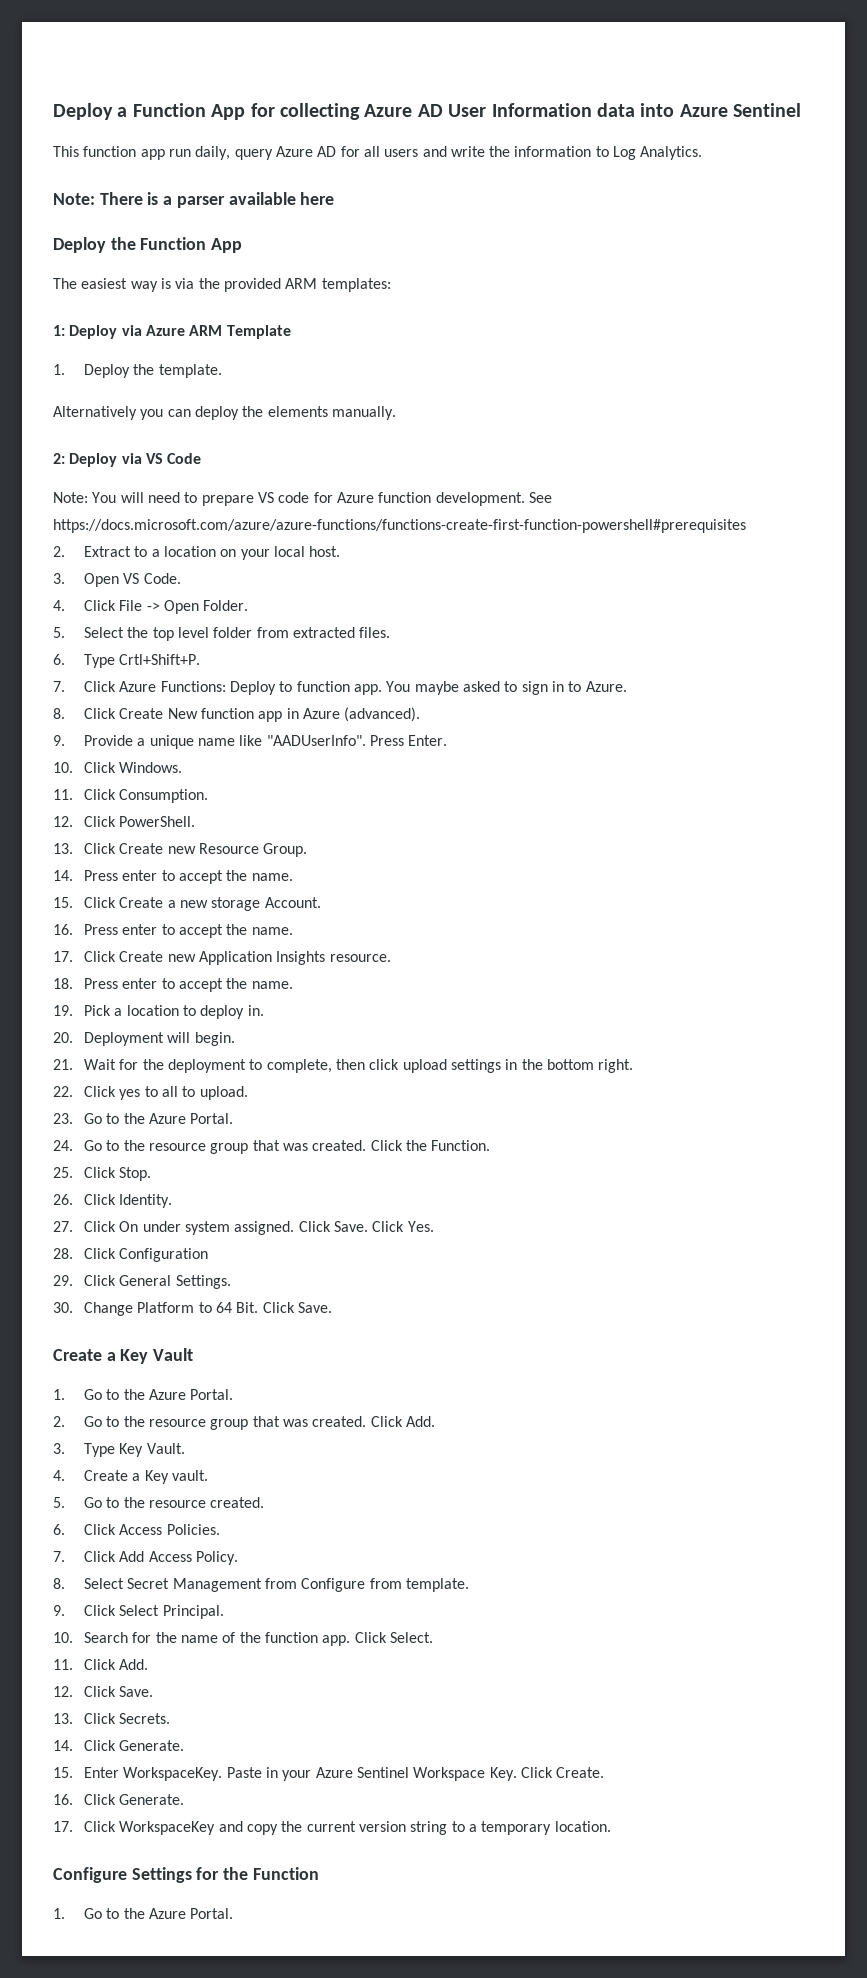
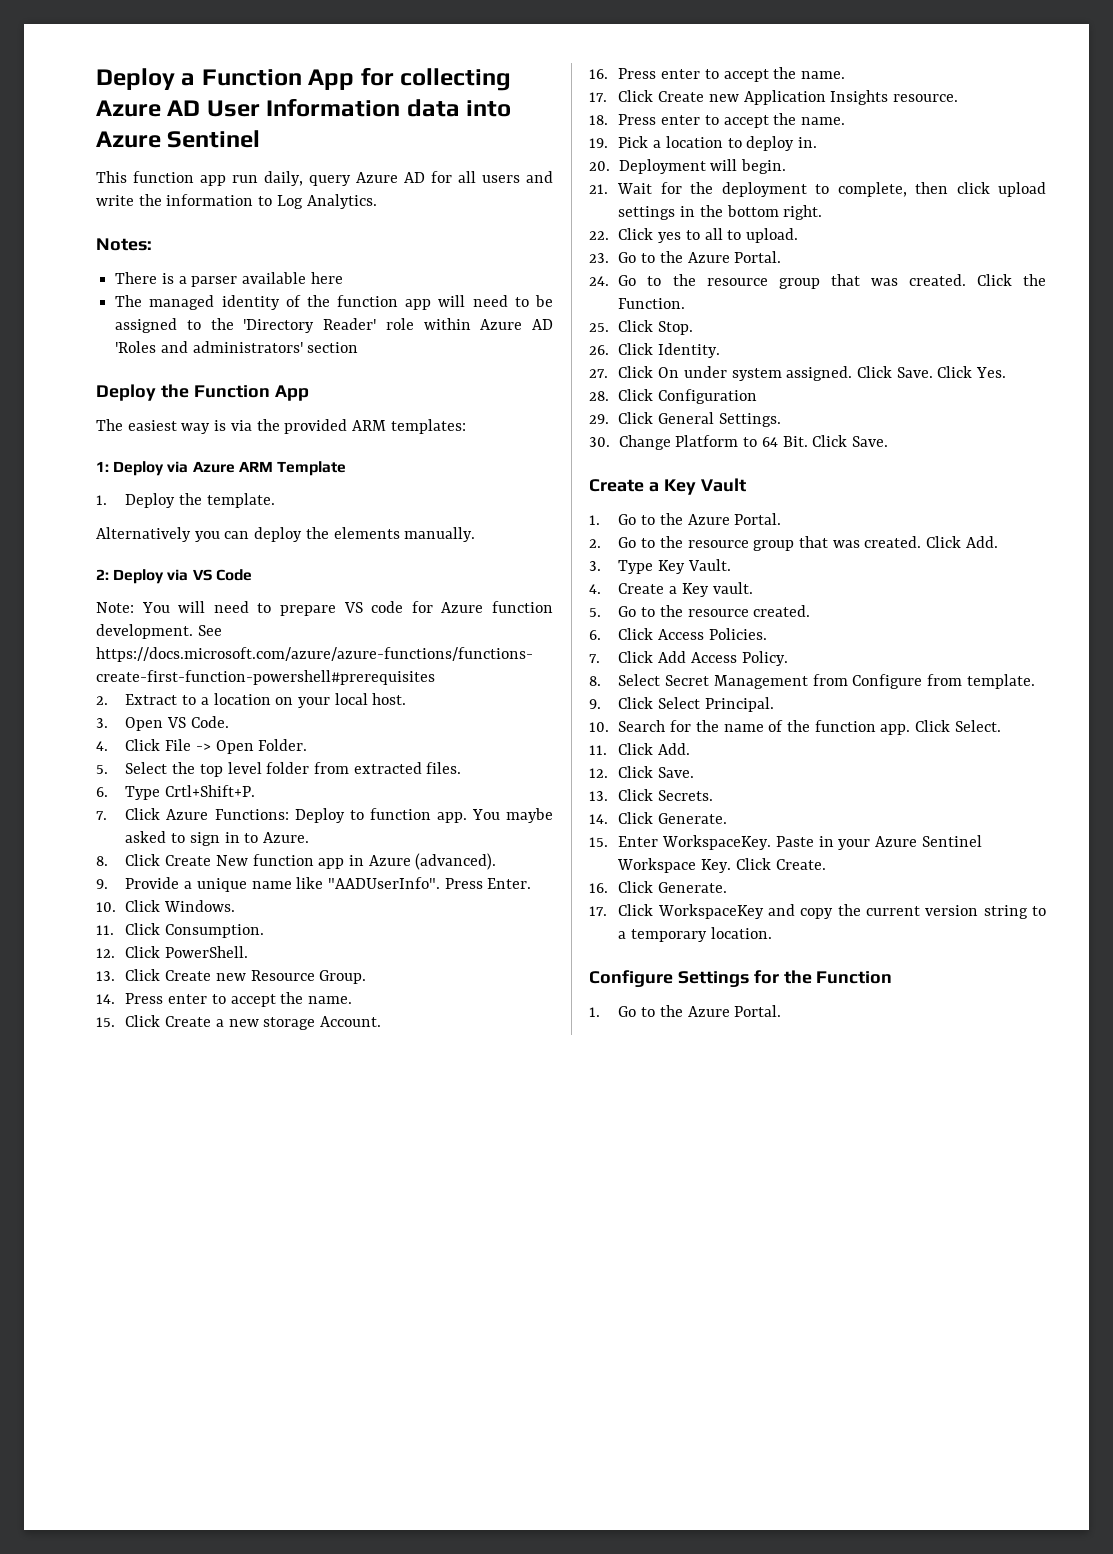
[53,193,95,205] Note: -> [96,238,152,251] Notes: //
(335, 198) none -> [115,295,553,310] [115,318,553,333] [115,341,359,353] // The managed identity of the function app will need to be assigned to the 'Directory Reader' role within Azure AD 'Roles and administrators' section

